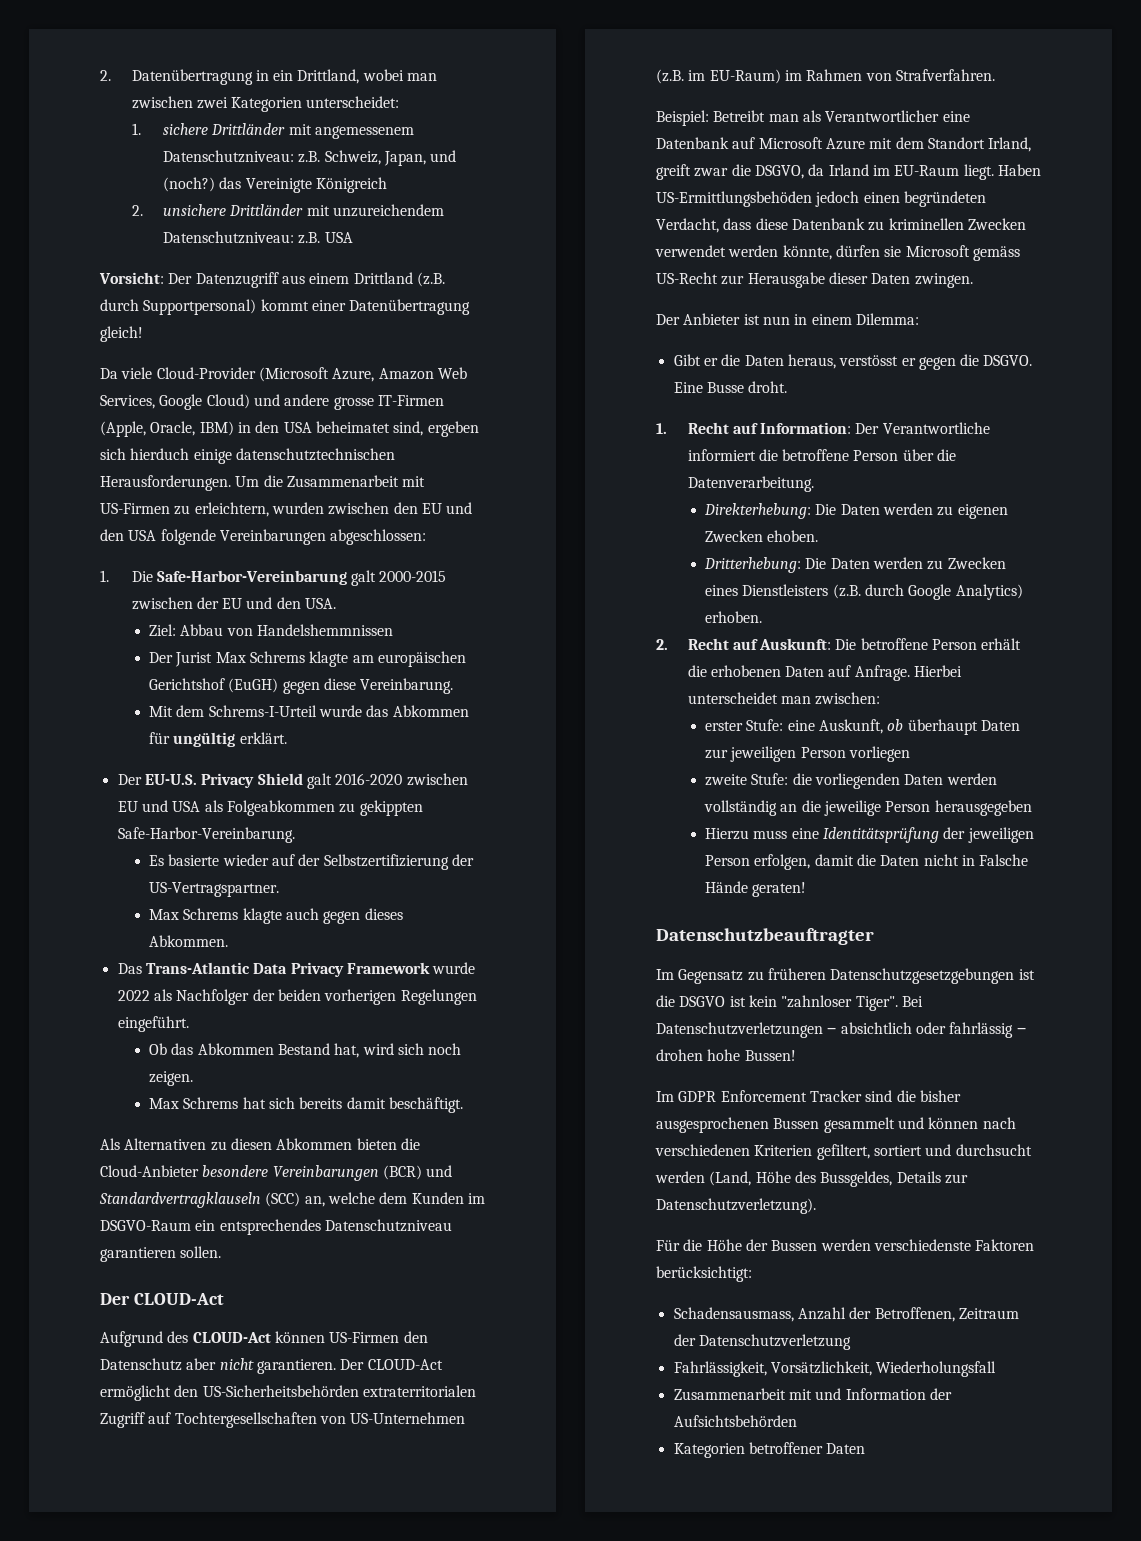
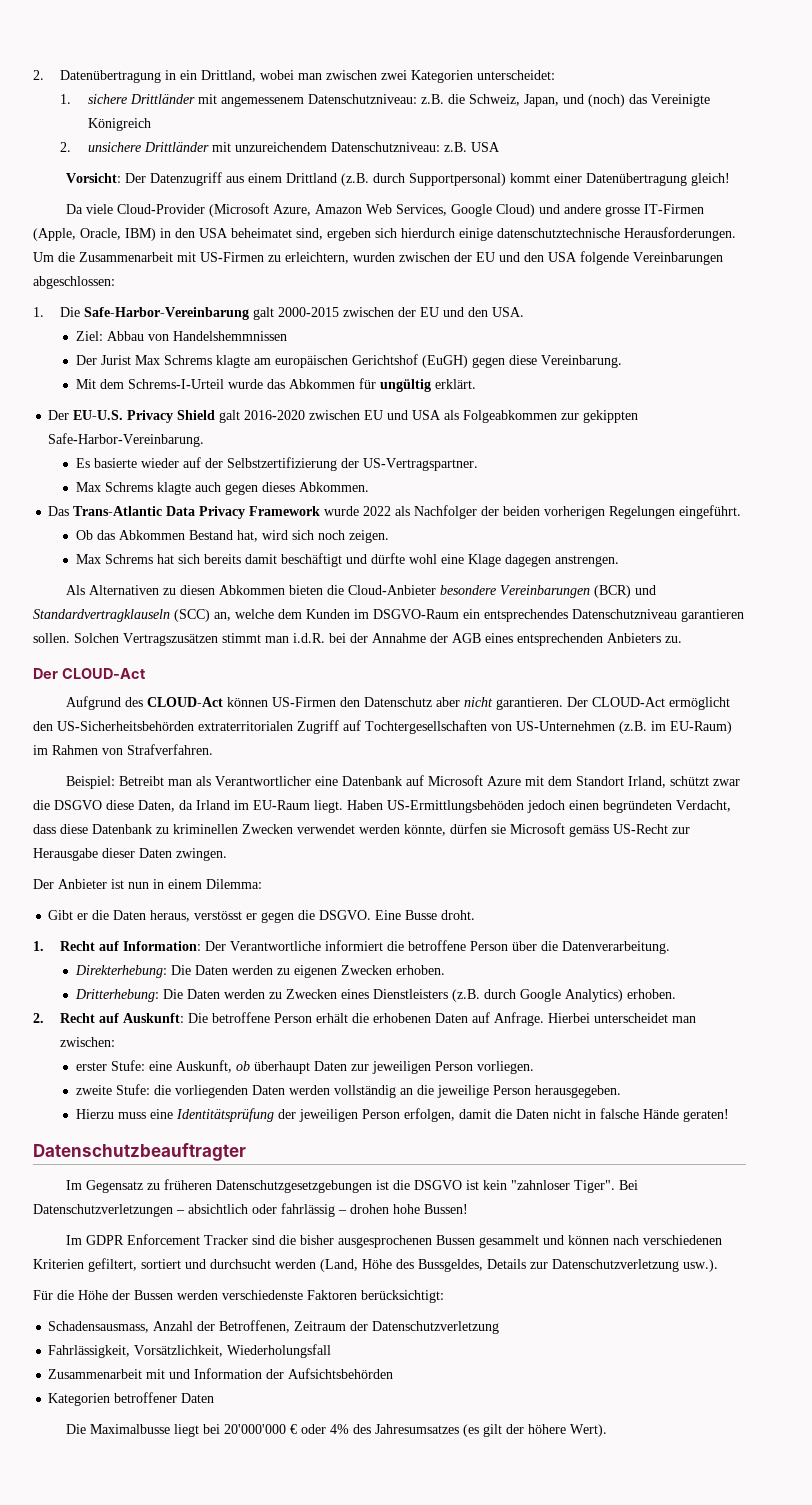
(321, 157) none -> [447,94,465,104] die
[163,177,216,192] (noch?) -> [587,94,625,107] (noch)
[130,448,395,464] hierduch einige datenschutztechnischen -> [401,228,620,241] hierdurch einige datenschutztechnische
[393,502,418,514] den -> [454,252,472,262] der
[339,803,356,813] zu -> [561,413,580,420] zur
[389,1097,464,1113] beschäftigt. -> [280,553,619,567] beschäftigt und dürfte wohl eine Klage dagegen anstrengen.
(222, 1252) none -> [74,633,682,646] Solchen Vertragszusätzen stimmt man i.d.R. bei der Annahme der AGB eines entsprechenden Anbieters zu.
[656,164,691,180] greift -> [669,776,709,786] schützt
[754,165,804,179] DSGVO, -> [54,800,175,812] DSGVO diese Daten,
[767,530,819,542] ehoben. -> [395,965,445,975] erhoben.
[849,746,911,762] vorliegen -> [476,1061,534,1074] vorliegen.
[934,800,1032,816] herausgegeben -> [534,1085,621,1098] herausgegeben.
[979,854,1029,866] Falsche -> [599,1108,639,1119] falsche
[656,1198,816,1214] Datenschutzverletzung). -> [552,1259,718,1272] Datenschutzverletzung usw.).
(866, 1448) none -> [65,1424,607,1437] // Die Maximalbusse liegt bei 20'000'000 € oder 4% des Jahresumsatzes (es gilt der höhere Wert).

